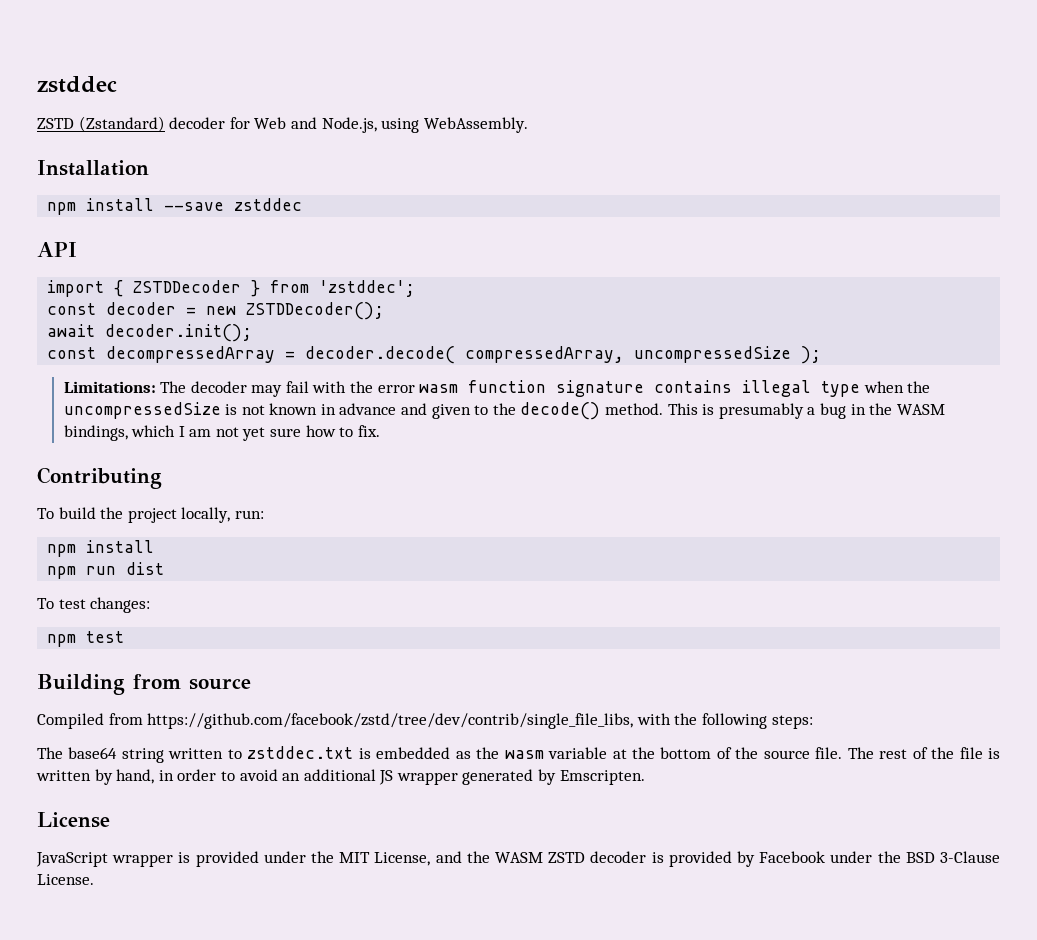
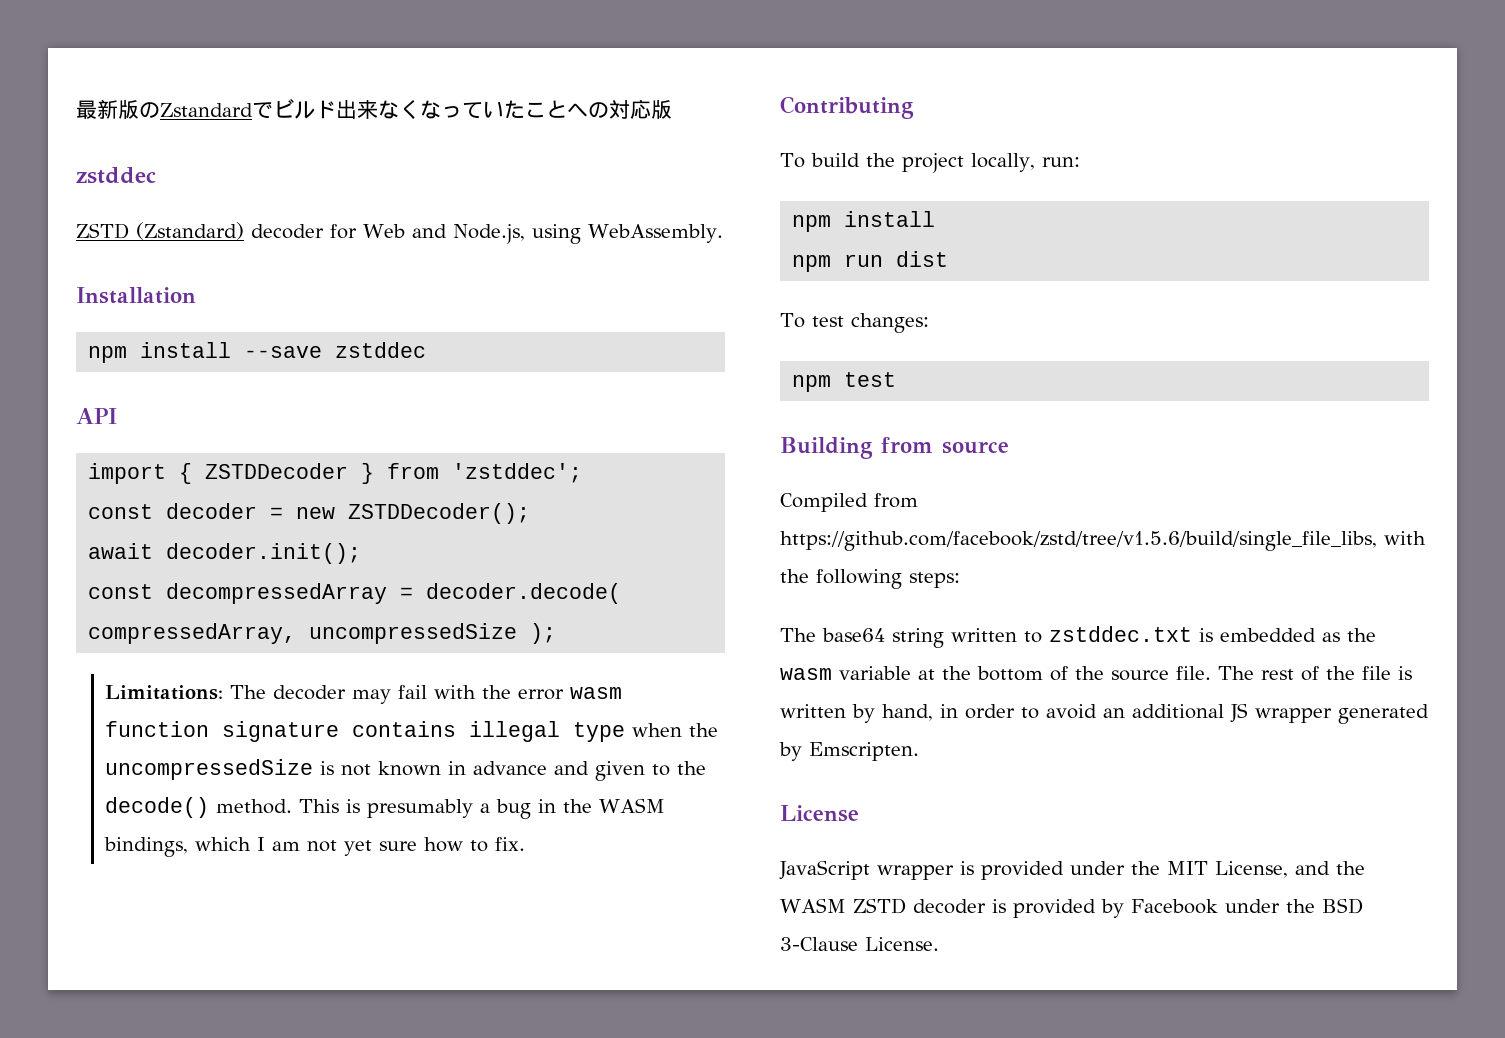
(37, 84) none -> [76,99,672,119] 最新版のZstandardでビルド出来なくなっていたことへの対応版 //
[147,713,634,729] https://github.com/facebook/zstd/tree/dev/contrib/single_file_libs, -> [780,531,1377,551] https://github.com/facebook/zstd/tree/v1.5.6/build/single_file_libs,

